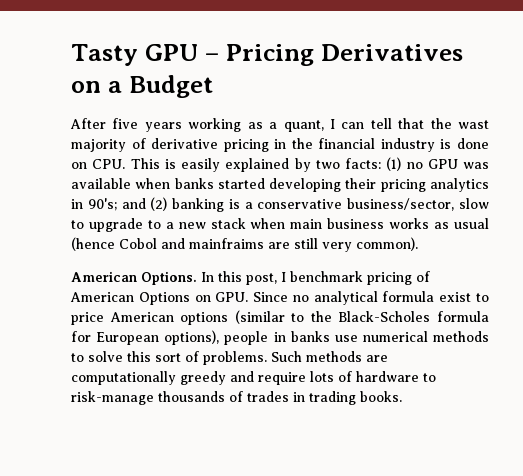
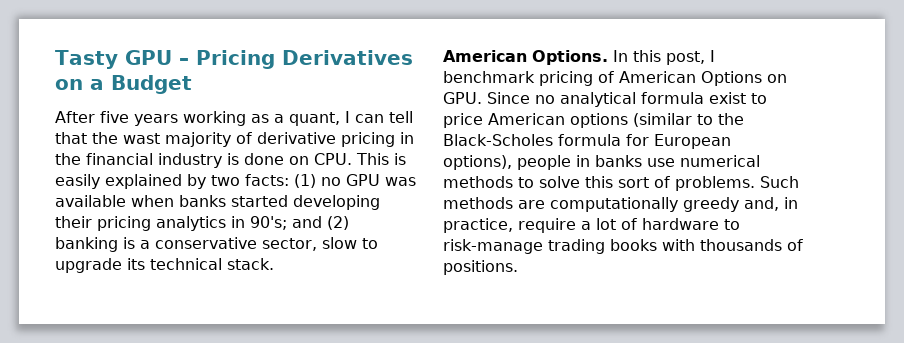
[347,198,455,211] business/sector, -> [262,238,317,251] sector,
[147,218,490,229] [71,237,418,252] to a new stack when main business works as usual (hence Cobol and mainfraims are still very common). -> [127,258,274,270] its technical stack.
[230,371,436,385] [71,391,402,405] and require lots of hardware to risk-manage thousands of trades in trading books. -> [744,197,798,211] [443,218,740,233] [443,239,803,254] [443,260,518,275] and, in practice, require a lot of hardware to risk-manage trading books with thousands of positions.

